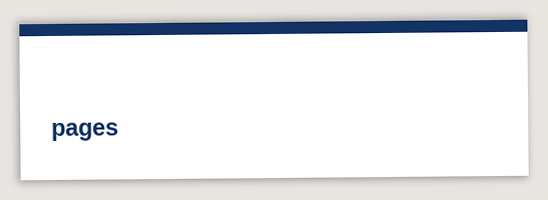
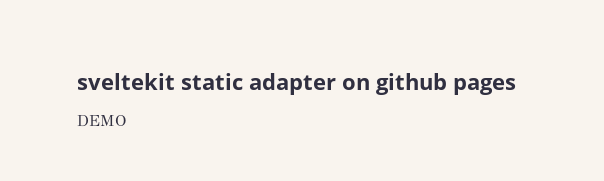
(51, 131) none -> [77,73,447,95] sveltekit static adapter on github
(119, 131) none -> [77,114,126,127] // DEMO

